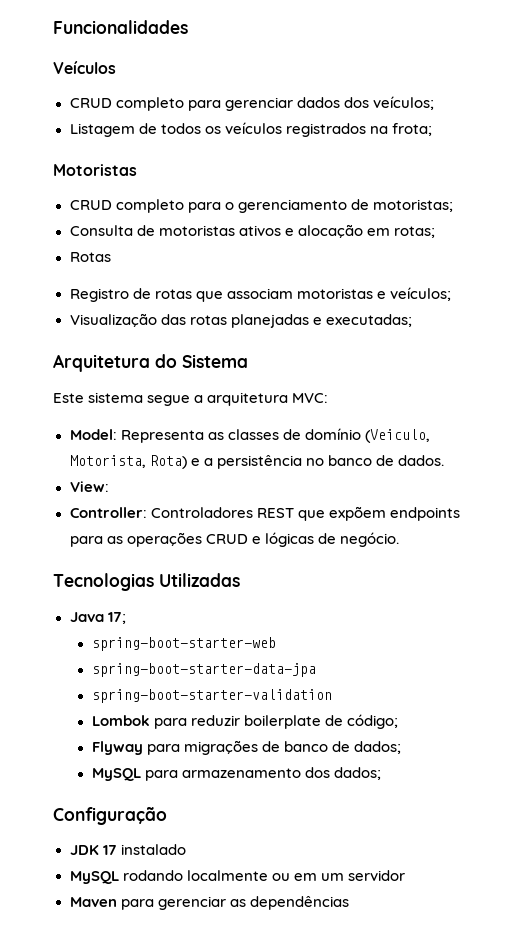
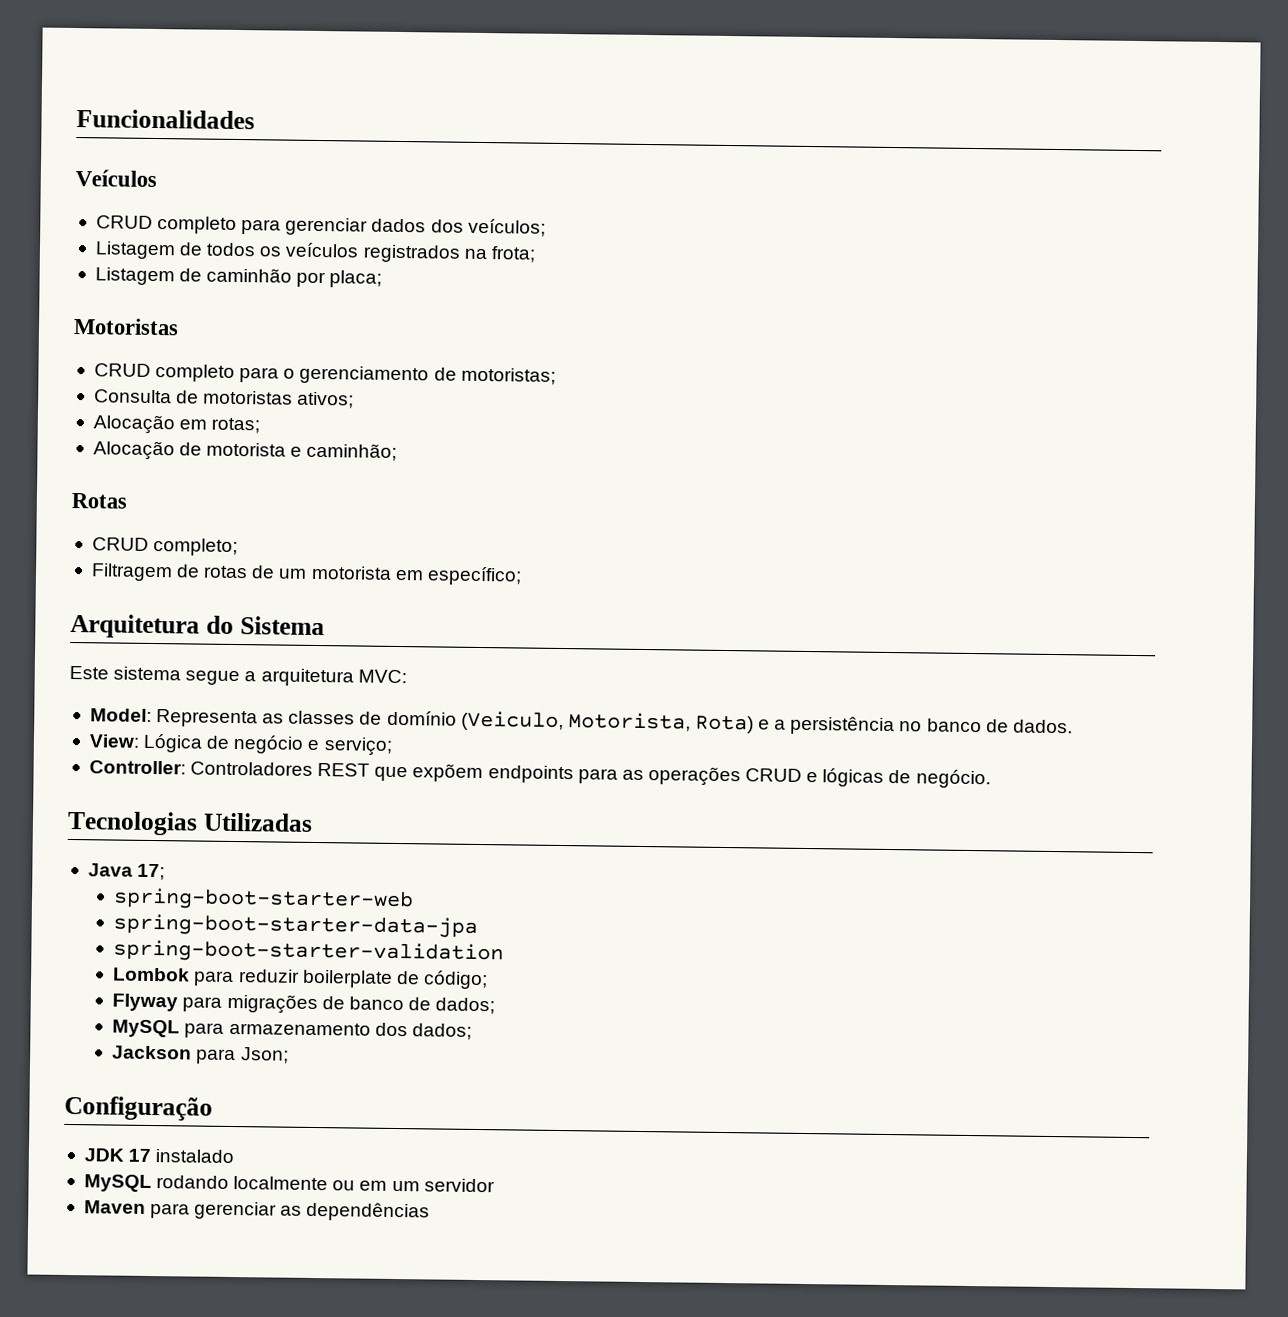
(432, 129) none -> [94,267,383,288] // Listagem de caminhão por placa;
[238,224,363,238] ativos e alocação -> [297,391,355,409] [92,414,175,435] ativos; // Alocação
[69,252,111,262] [69,287,451,302] [69,313,412,328] Rotas // Registro de rotas que associam motoristas e veículos; // Visualização das rotas planejadas e executadas; -> [92,440,398,461] [71,492,127,509] [91,537,239,557] [90,563,522,586] Alocação de motorista e caminhão; // Rotas // CRUD completo; // Filtragem de rotas de um motorista em específico;
(109, 486) none -> [143,733,393,756] Lógica de negócio e serviço;
(381, 773) none -> [112,1045,289,1065] // Jackson para Json;

